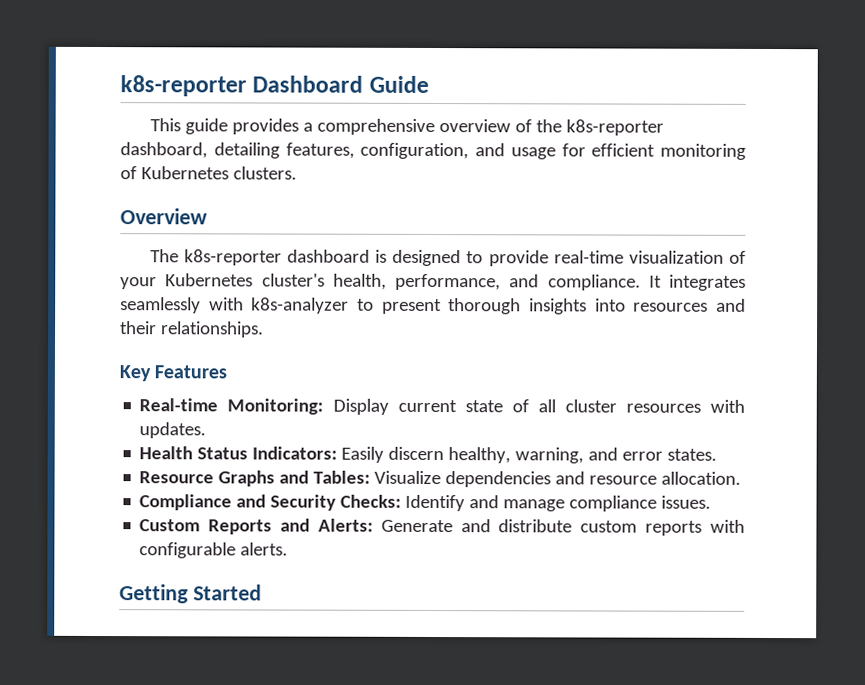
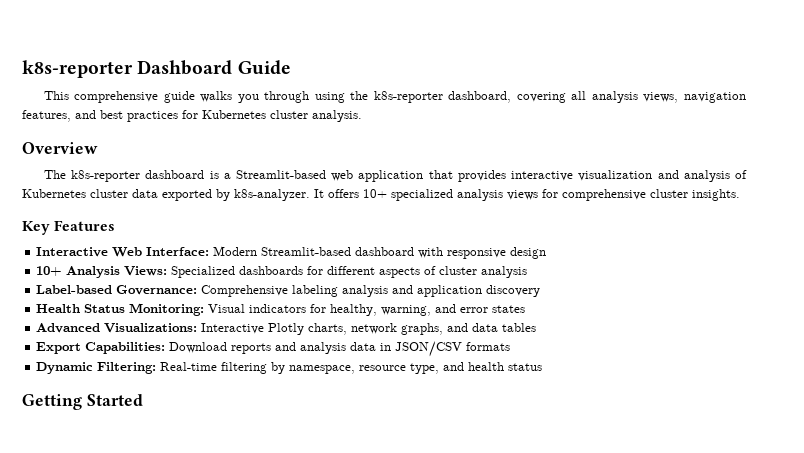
[184,118,664,136] [120,142,746,160] [120,166,297,180] guide provides a comprehensive overview of the k8s-reporter dashboard, detailing features, configuration, and usage for efficient monitoring of Kubernetes clusters. -> [74,91,746,103] [22,110,362,122] comprehensive guide walks you through using the k8s-reporter dashboard, covering all analysis views, navigation features, and best practices for Kubernetes cluster analysis.
[392,249,746,267] [120,273,746,291] [120,297,746,315] [120,321,264,338] [119,365,228,382] [139,398,745,415] [139,422,207,439] [139,446,718,464] [139,470,742,488] [139,494,712,512] [139,518,745,536] [139,542,289,559] designed to provide real-time visualization of your Kubernetes cluster's health, performance, and compliance. It integrates seamlessly with k8s-analyzer to present thorough insights into resources and their relationships. // Key Features // Real-time Monitoring: Display current state of all cluster resources with updates. // Health Status Indicators: Easily discern healthy, warning, and error states. // Resource Graphs and Tables: Visualize dependencies and resource allocation. // Compliance and Security Checks: Identify and manage compliance issues. // Custom Reports and Alerts: Generate and distribute custom reports with configurable alerts. -> [223,170,748,182] [22,189,740,201] [22,220,116,235] [36,246,547,259] [36,266,528,278] [36,285,541,297] [36,303,526,316] [36,323,537,335] [36,341,511,357] [36,362,543,374] a Streamlit-based web application that provides interactive visualization and analysis of Kubernetes cluster data exported by k8s-analyzer. It offers 10+ specialized analysis views for comprehensive cluster insights. // Key Features // Interactive Web Interface: Modern Streamlit-based dashboard with responsive design // 10+ Analysis Views: Specialized dashboards for different aspects of cluster analysis // Label-based Governance: Comprehensive labeling analysis and application discovery // Health Status Monitoring: Visual indicators for healthy, warning, and error states // Advanced Visualizations: Interactive Plotly charts, network graphs, and data tables // Export Capabilities: Download reports and analysis data in JSON/CSV formats // Dynamic Filtering: Real-time filtering by namespace, resource type, and health status

